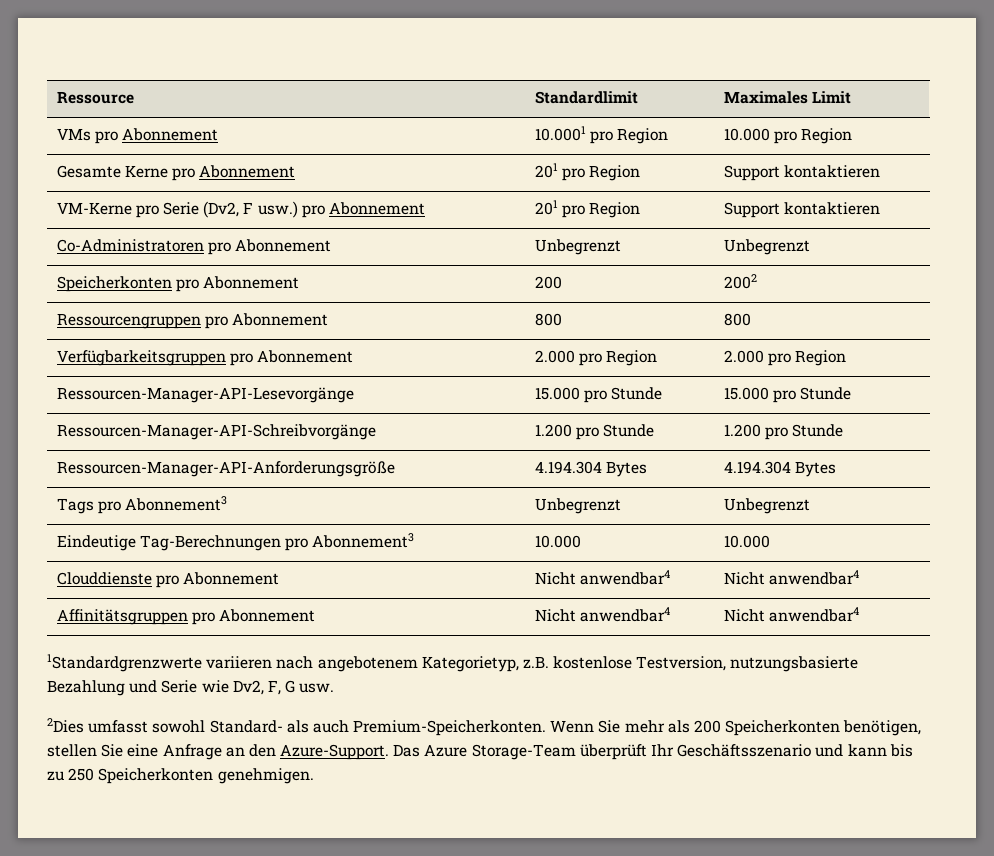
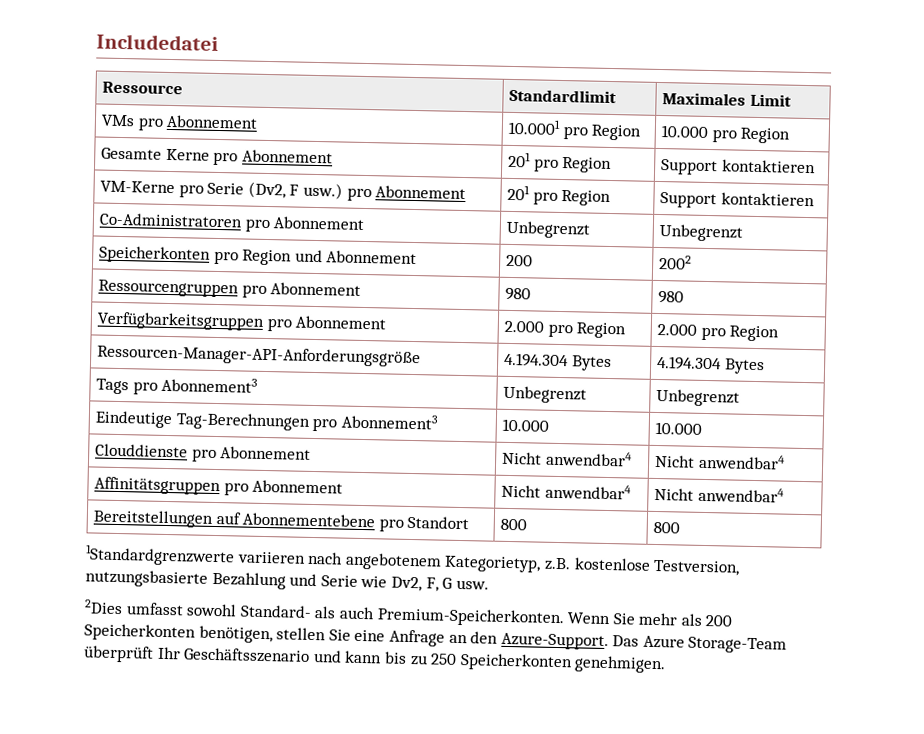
(56, 97) none -> [96,33,219,51] Includedatei //
(199, 285) none -> [242,249,323,266] Region und
[534,313,562,326] [723,313,751,326] 800 | 800 -> [505,287,532,301] [658,290,685,304] 980 | 980
[56,387,354,403] [534,387,663,403] [723,387,852,403] [56,424,376,440] [534,424,655,440] [723,424,844,440] // Ressourcen-Manager-API-Lesevorgänge | 15.000 pro Stunde | 15.000 pro Stunde // Ressourcen-Manager-API-Schreibvorgänge | 1.200 pro Stunde | 1.200 pro Stunde -> (780, 333) none
(859, 614) none -> [93,509,470,532] [500,518,528,531] [653,521,681,534] // Bereitstellungen auf Abonnementebene pro Standort | 800 | 800

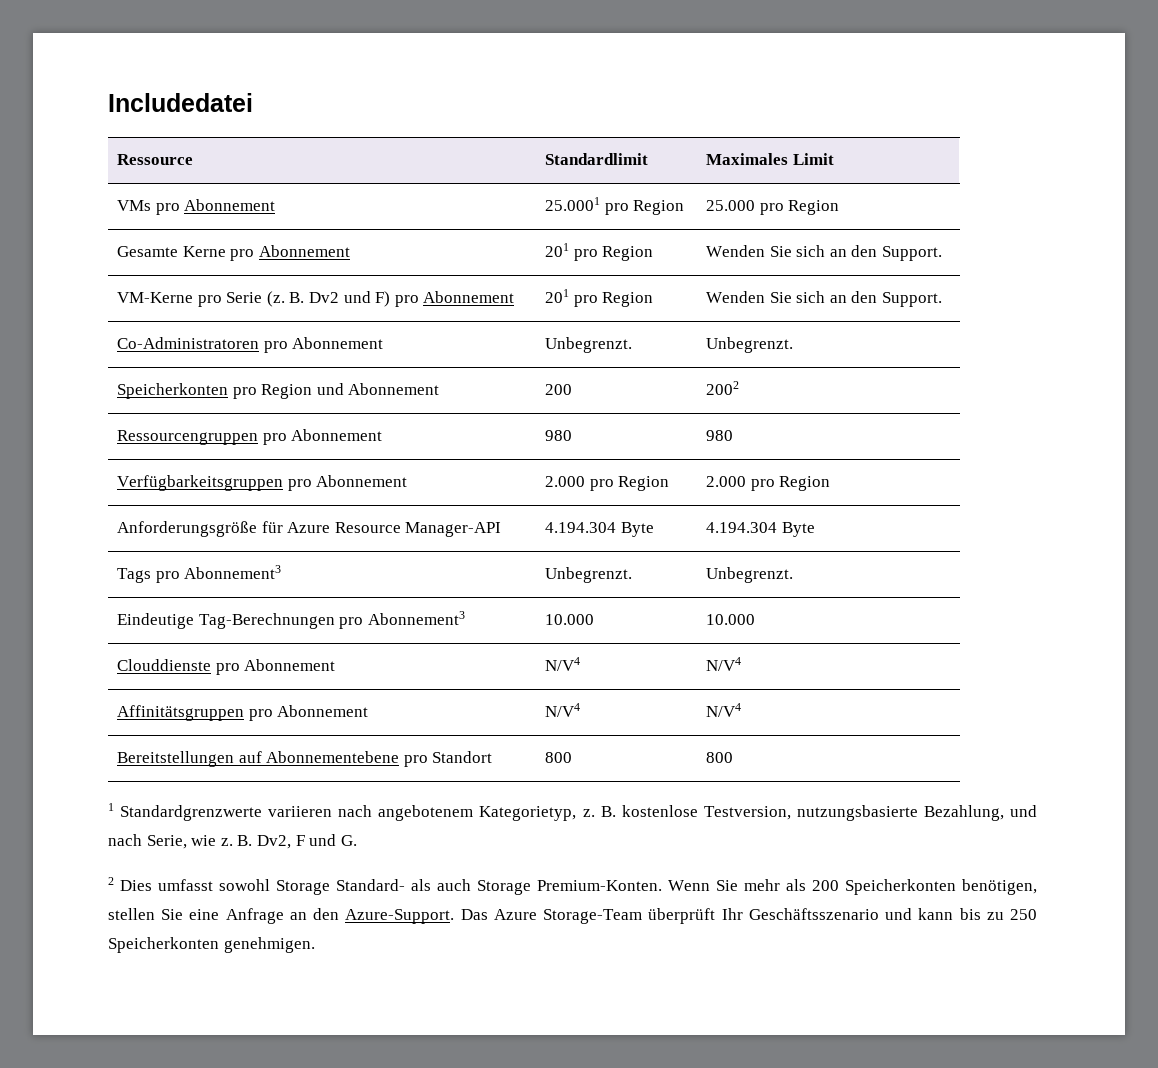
[508,118,642,141] [661,125,709,138] 10.0001 pro Region | 10.000 -> [545,197,685,215] [706,200,756,211] 25.0001 pro Region | 25.000
[660,159,816,176] [100,180,467,202] [507,184,612,207] [660,192,815,209] Support kontaktieren // VM-Kerne pro Serie (Dv2, F usw.) pro Abonnement | 201 pro Region | Support kontaktieren -> [706,245,943,261] [117,291,515,307] [545,289,654,307] [706,291,943,307] Wenden Sie sich an den Support. // VM-Kerne pro Serie (z. B. Dv2 und F) pro Abonnement | 201 pro Region | Wenden Sie sich an den Support.
[506,220,591,239] [659,224,744,242] Unbegrenzt | Unbegrenzt -> [545,337,633,353] [706,337,794,353] Unbegrenzt. | Unbegrenzt.
[97,344,422,368] [504,352,612,372] [657,355,765,375] Ressourcen-Manager-API-Anforderungsgröße | 4.194.304 Bytes | 4.194.304 Bytes -> [117,521,502,537] [545,522,654,537] [706,522,815,537] Anforderungsgröße für Azure Resource Manager-API | 4.194.304 Byte | 4.194.304 Byte
[503,385,588,404] [656,388,741,407] Unbegrenzt | Unbegrenzt -> [545,567,633,583] [706,567,794,583] Unbegrenzt. | Unbegrenzt.
[502,450,632,467] [654,453,785,470] Nicht anwendbar4 | Nicht anwendbar4 -> [545,657,581,671] [706,657,742,671] N/V4 | N/V4
[501,483,631,500] [654,486,784,503] Nicht anwendbar4 | Nicht anwendbar4 -> [545,703,581,717] [706,703,742,717] N/V4 | N/V4
[85,544,235,567] 1Standardgrenzwerte -> [108,803,263,821] 1 Standardgrenzwerte
[543,557,571,571] z.B. -> [582,806,616,817] z. B.
[211,571,489,592] [84,599,123,615] Bezahlung und Serie wie Dv2, F, G usw. // 2Dies -> [923,805,1037,821] [108,834,357,849] [108,877,152,891] Bezahlung, und nach Serie, wie z. B. Dv2, F und G. // 2 Dies
(238, 610) none -> [276,880,330,895] Storage
[376,607,565,628] Premium-Speicherkonten. -> [477,880,662,895] Storage Premium-Konten.

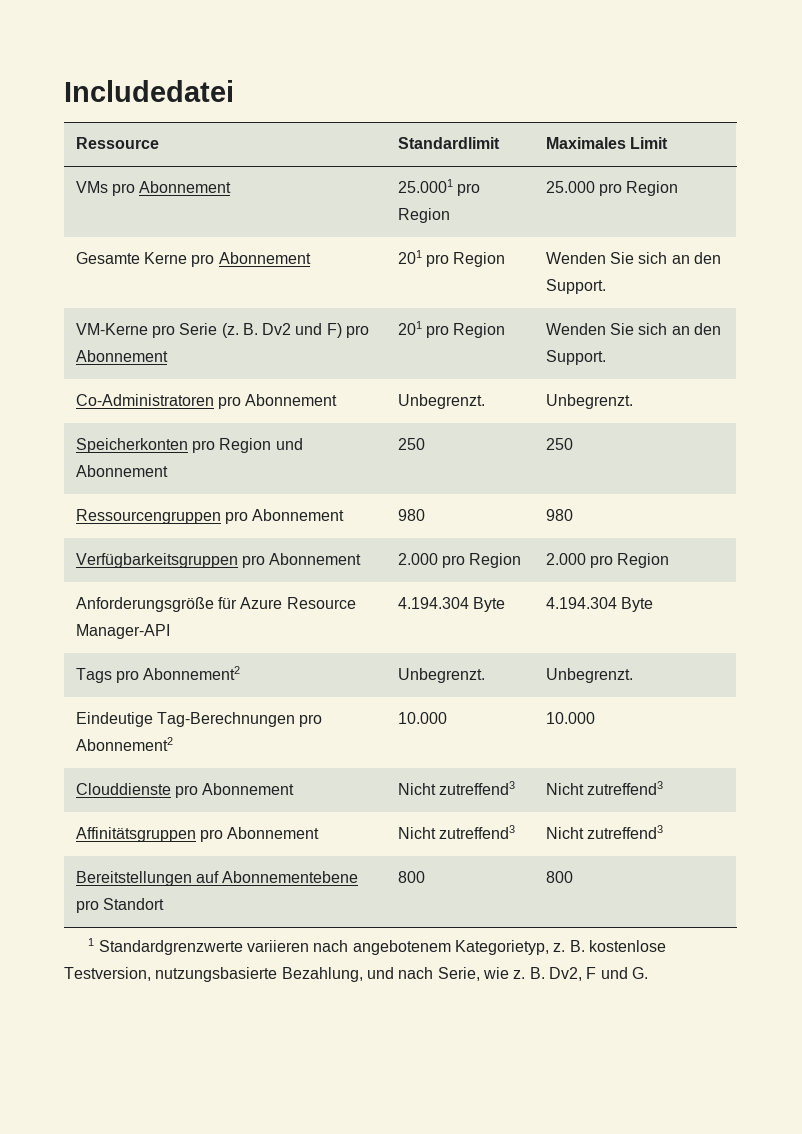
[545,384,573,395] [706,381,740,395] 200 | 2002 -> [397,438,425,450] [545,438,573,450] 250 | 250
[184,565,282,579] Abonnement3 -> [143,666,241,680] Abonnement2
[367,611,465,625] Abonnement3 -> [75,737,173,751] Abonnement2
[545,657,581,671] [706,657,742,671] N/V4 | N/V4 -> [397,781,515,795] [545,781,663,795] Nicht zutreffend3 | Nicht zutreffend3
[545,703,581,717] [706,703,742,717] N/V4 | N/V4 -> [397,825,515,839] [545,825,663,839] Nicht zutreffend3 | Nicht zutreffend3
[108,877,1037,895] [108,908,1038,924] [108,937,315,953] // 2 Dies umfasst sowohl Storage Standard- als auch Storage Premium-Konten. Wenn Sie mehr als 200 Speicherkonten benötigen, stellen Sie eine Anfrage an den Azure-Support. Das Azure Storage-Team überprüft Ihr Geschäftsszenario und kann bis zu 250 Speicherkonten genehmigen. -> (648, 973) none

